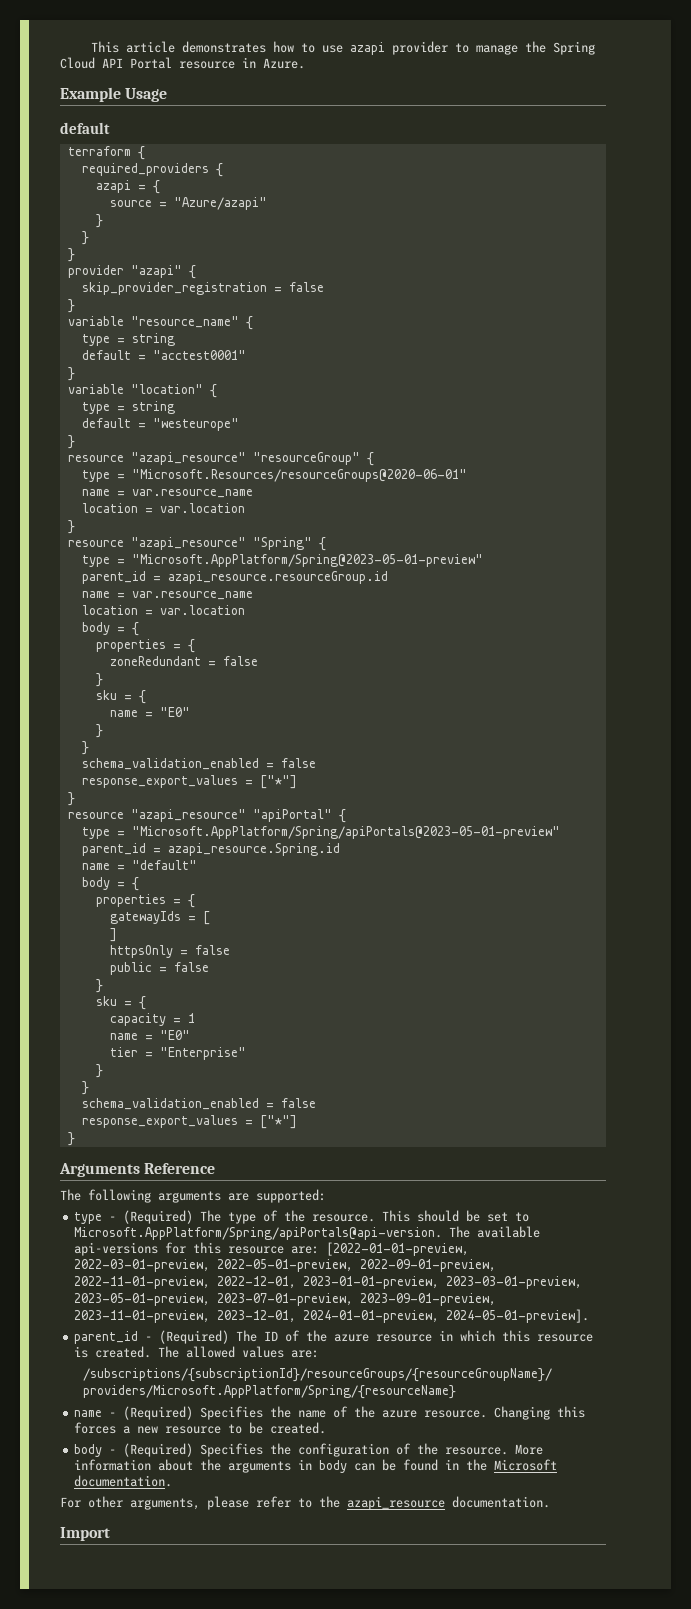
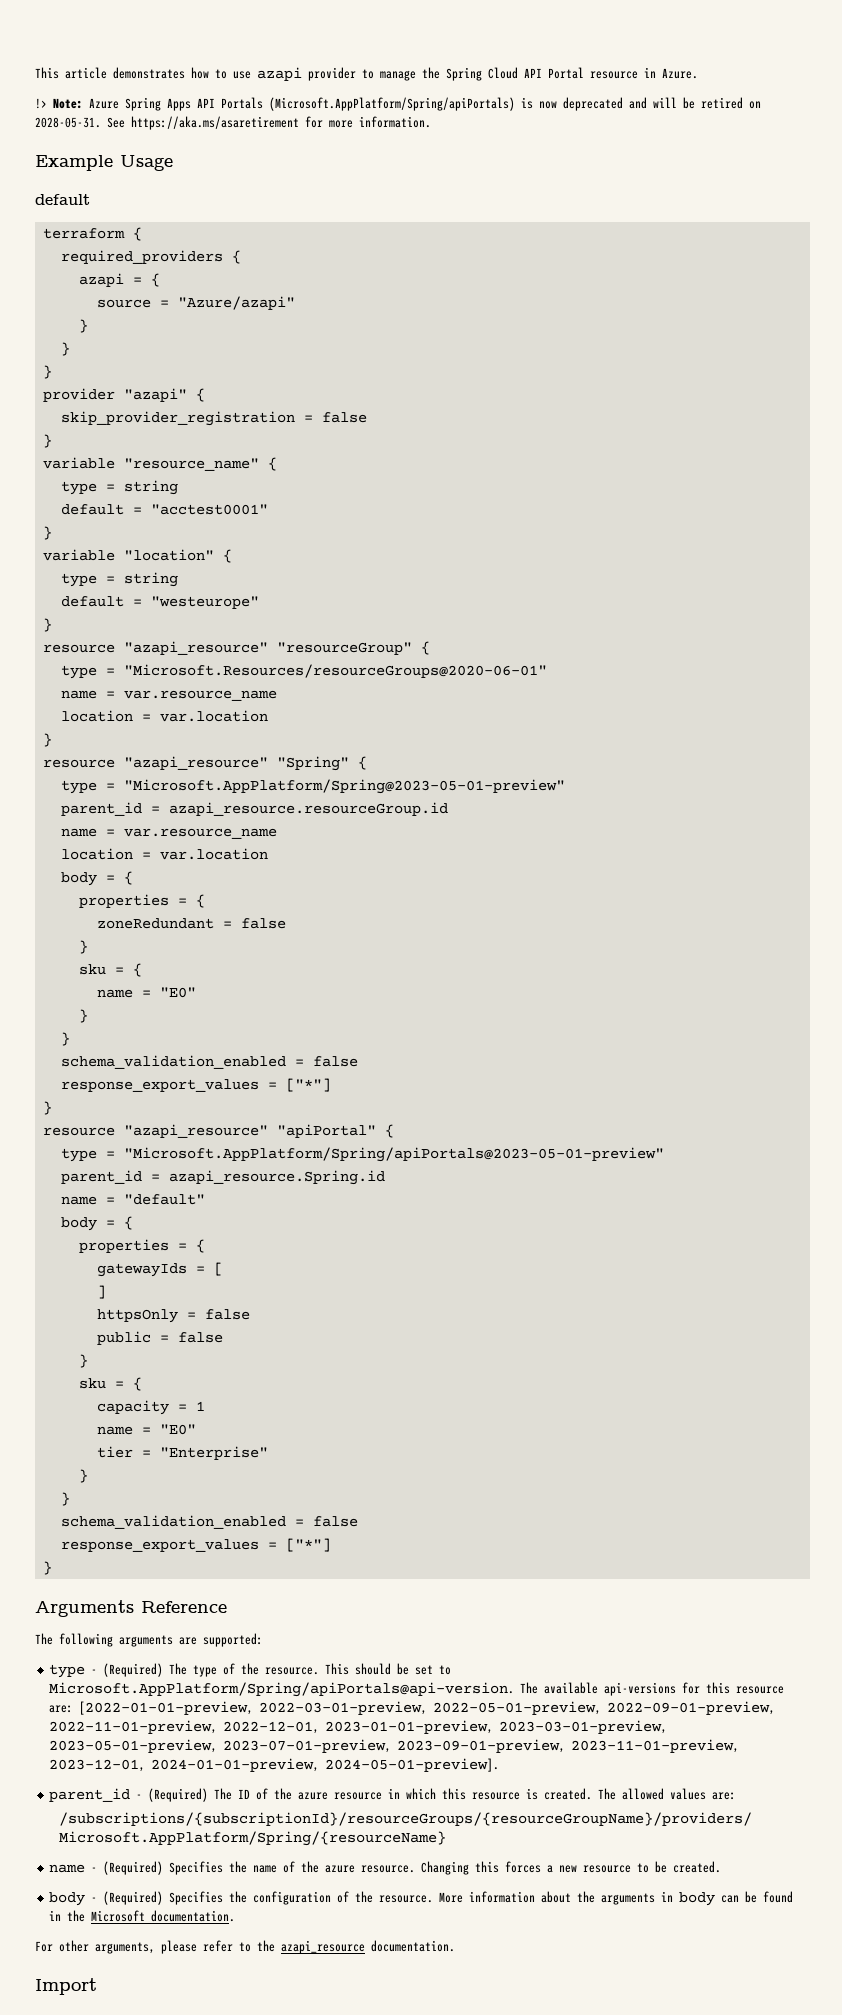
(305, 63) none -> [35,97,761,111] [35,116,431,130] // !> Note: Azure Spring Apps API Portals (Microsoft.AppPlatform/Spring/apiPortals) is now deprecated and will be retired on 2028-05-31. See https://aka.ms/asaretirement for more information.

